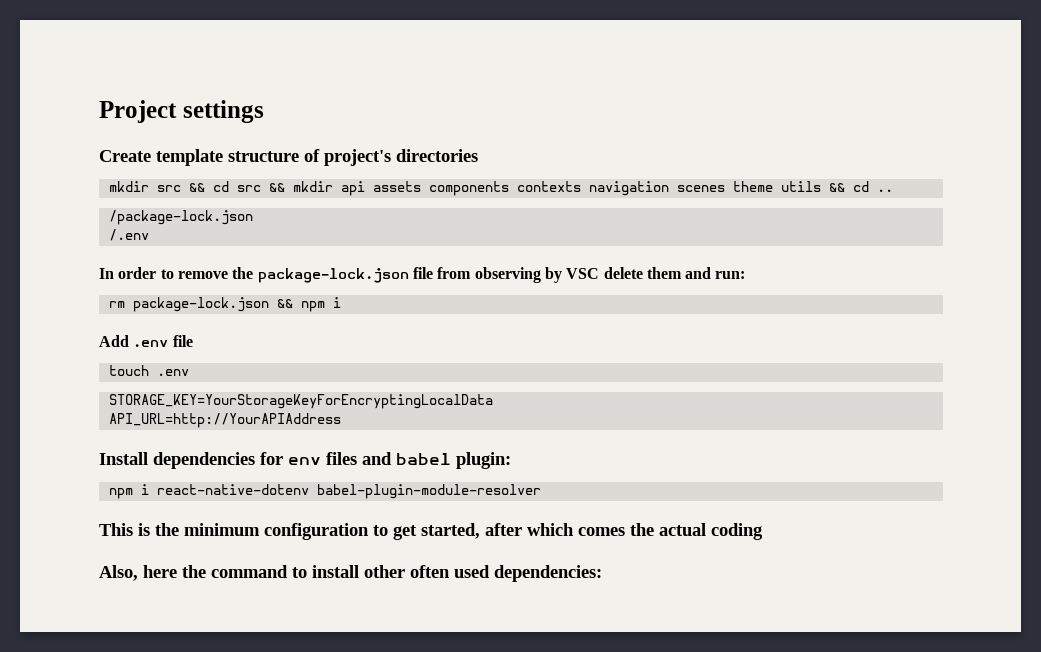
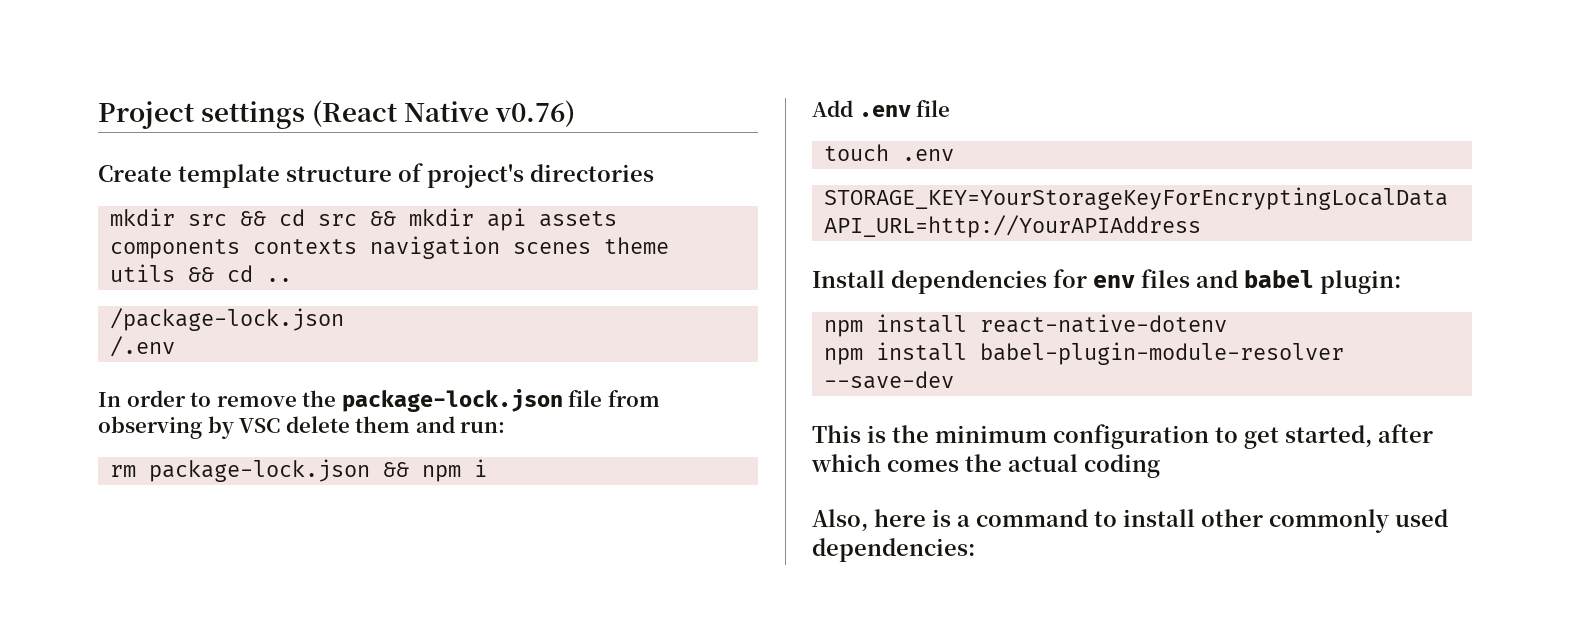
(264, 111) none -> [312,100,576,127] (React Native v0.76)
[140,484,149,495] i -> [876,314,968,333] install
(309, 489) none -> [824,342,968,365] // npm install
(541, 491) none -> [824,371,955,389] --save-dev
[182,565,206,578] the -> [932,509,970,527] is a
[410,565,450,578] often -> [1269,509,1389,533] commonly

